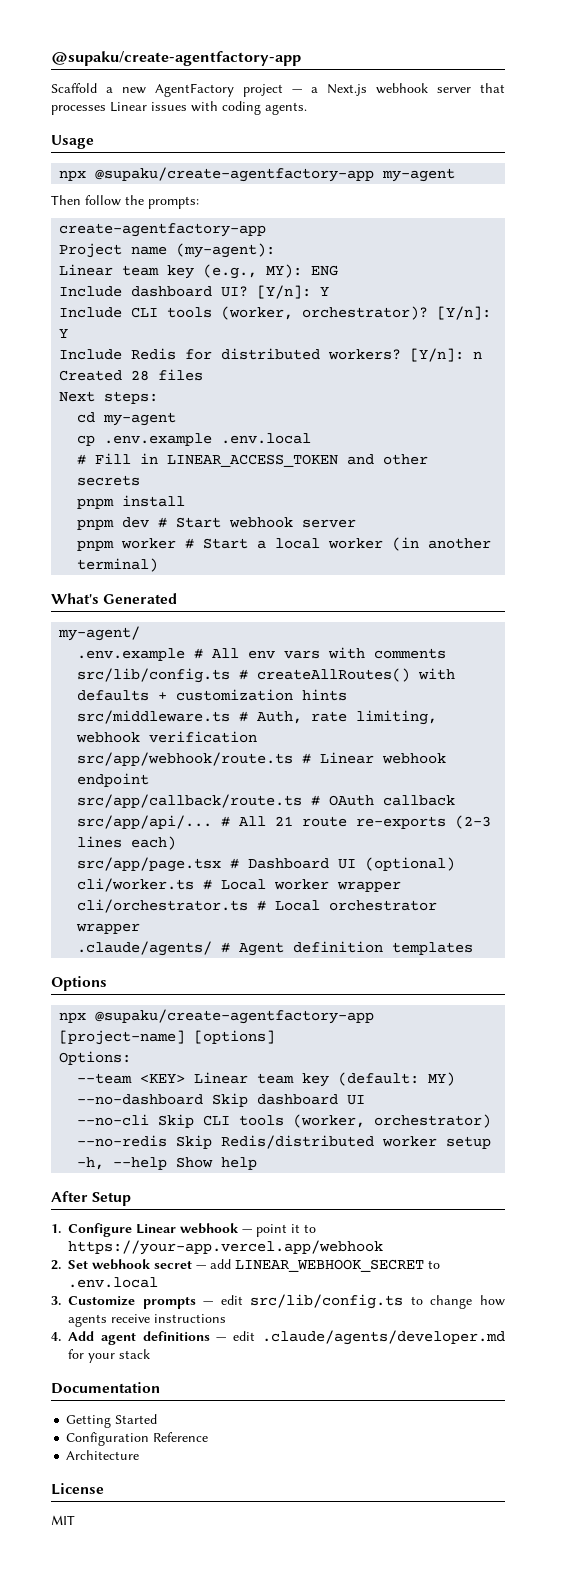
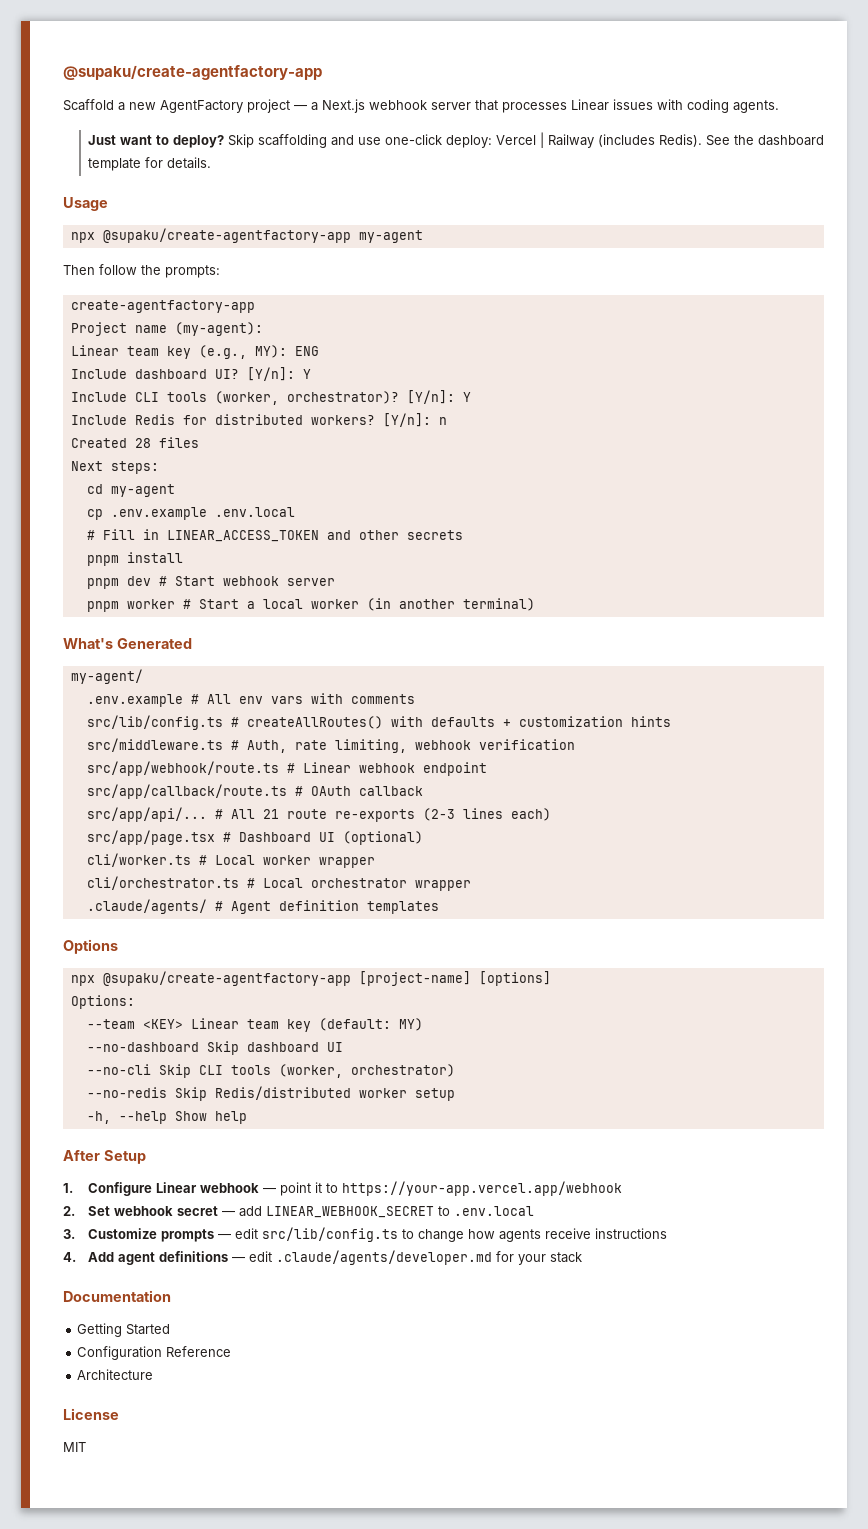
(307, 108) none -> [87,132,824,148] [87,157,211,171] // Just want to deploy? Skip scaffolding and use one-click deploy: Vercel | Railway (includes Redis). See the dashboard template for details.

